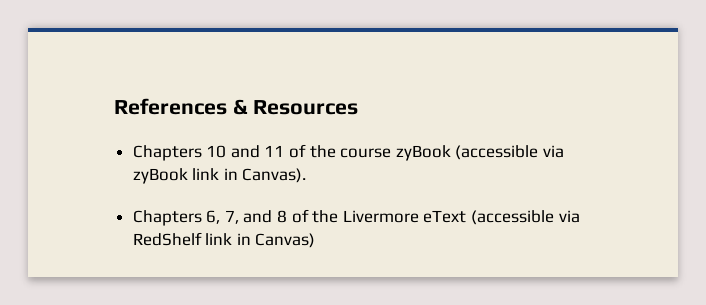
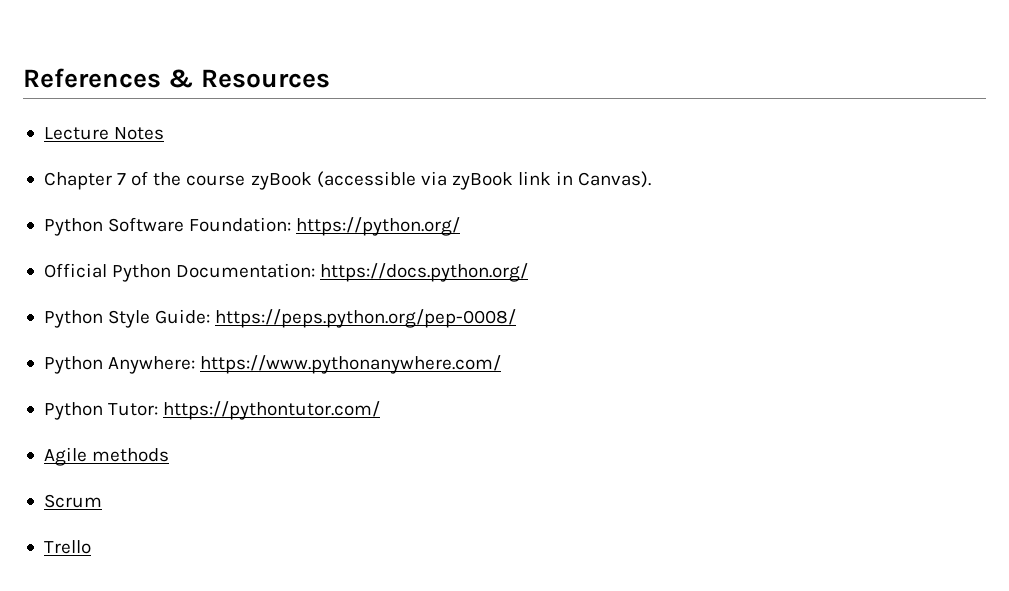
[132,145,285,161] Chapters 10 and 11 -> [43,127,165,140] [43,172,127,190] Lecture Notes // Chapter 7
[132,209,580,226] [132,232,316,248] Chapters 6, 7, and 8 of the Livermore eText (accessible via RedShelf link in Canvas) -> [43,217,461,236] [43,263,529,282] [43,309,517,328] [43,355,502,374] [43,401,381,420] [43,447,170,466] [43,494,102,508] [43,540,91,554] Python Software Foundation: https://python.org/ // Official Python Documentation: https://docs.python.org/ // Python Style Guide: https://peps.python.org/pep-0008/ // Python Anywhere: https://www.pythonanywhere.com/ // Python Tutor: https://pythontutor.com/ // Agile methods // Scrum // Trello

